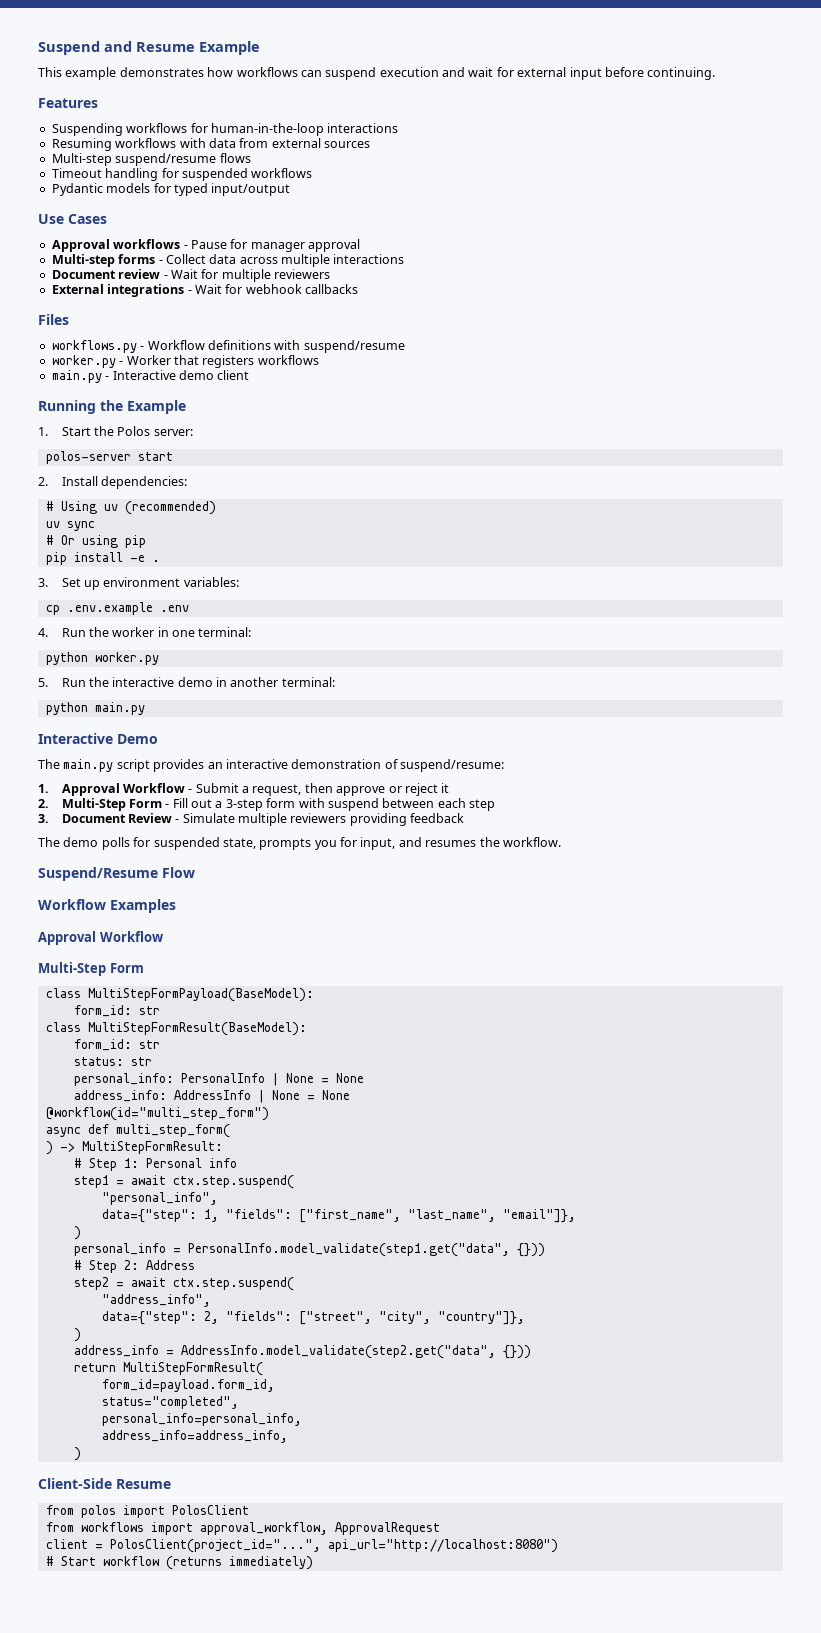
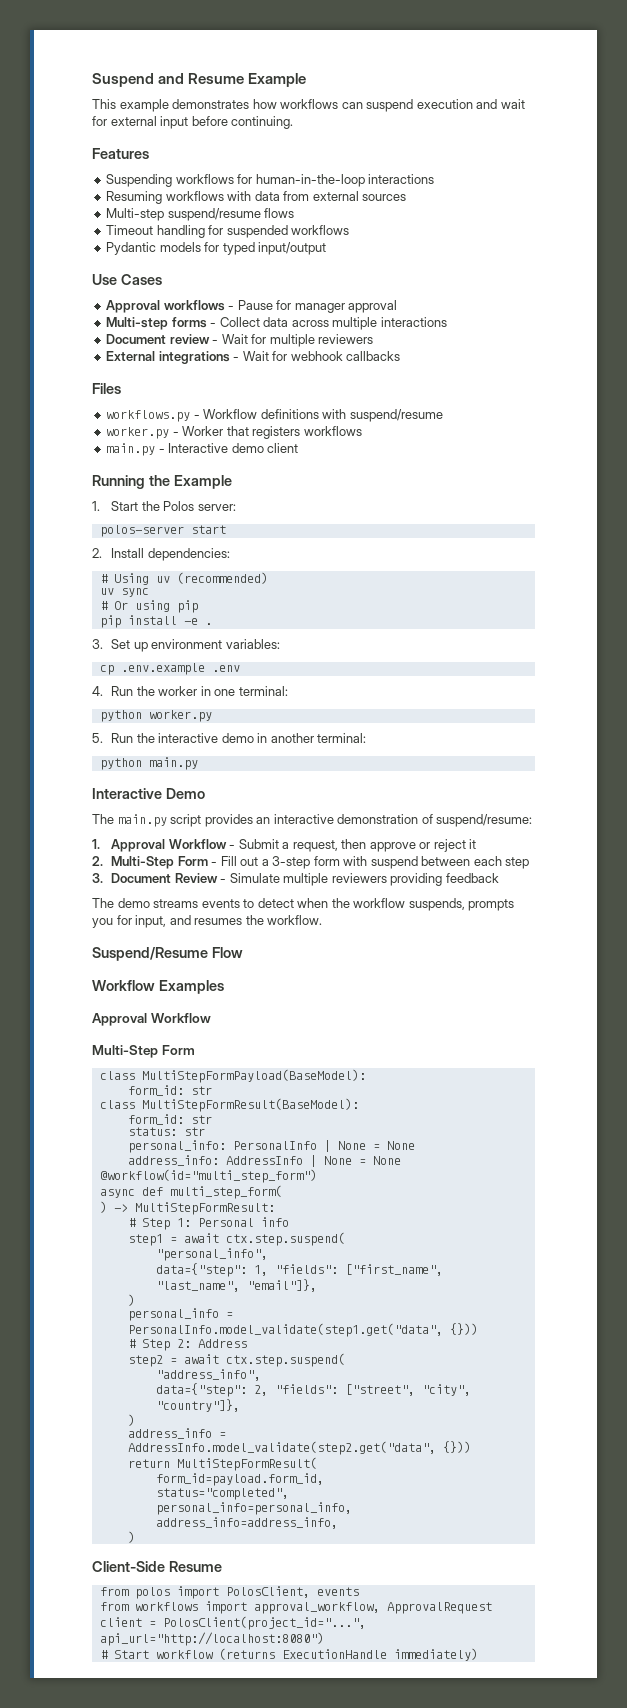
[101,837,256,850] polls for suspended state, -> [153,898,465,911] streams events to detect when the workflow suspends,
[171,1505,249,1515] PolosClient -> [225,1586,359,1598] PolosClient, events
(222, 1563) none -> [281,1649,387,1659] ExecutionHandle

